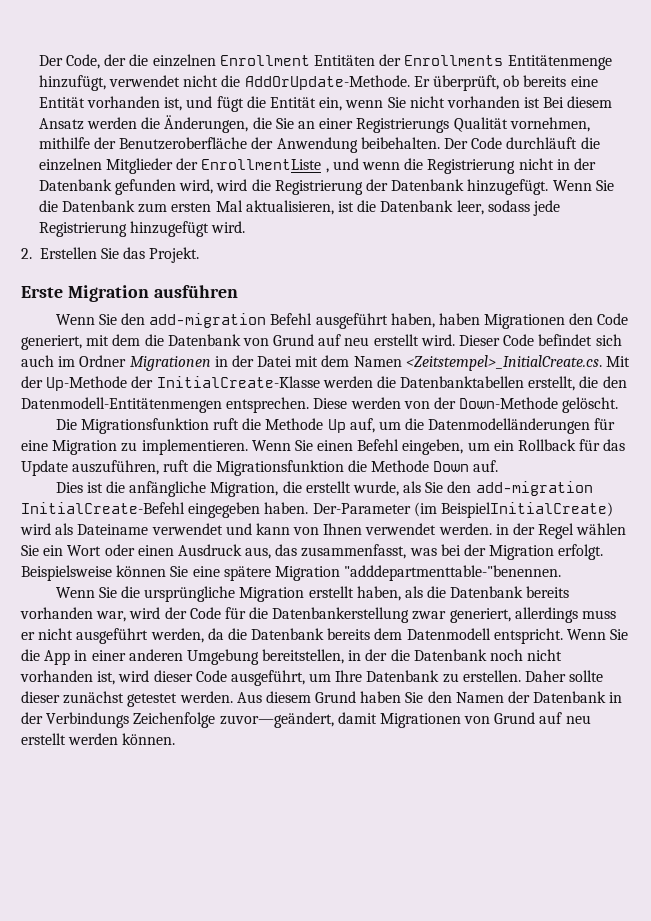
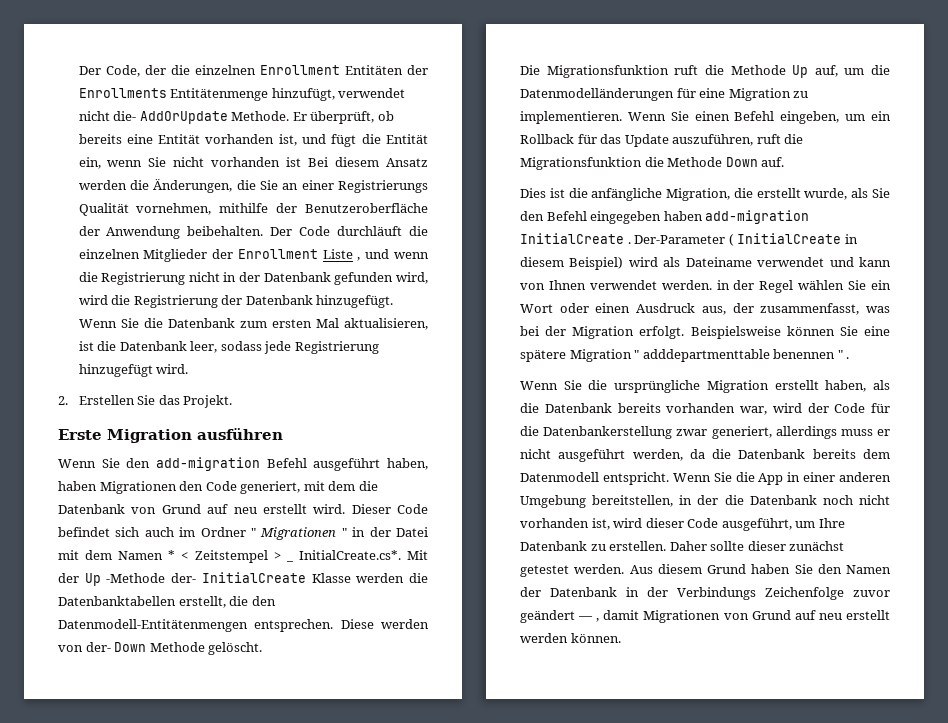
[221,75,410,90] die AddOrUpdate-Methode. -> [113,111,290,124] die- AddOrUpdate Methode.
[201,159,322,170] EnrollmentListe -> [237,249,353,259] Enrollment Liste
[129,356,211,371] Migrationen -> [251,527,347,540] " Migrationen "
[405,355,631,371] [21,376,320,391] <Zeitstempel>_InitialCreate.cs. Mit der Up-Methode der InitialCreate-Klasse -> [168,550,281,563] [285,560,294,562] [298,550,428,560] [58,572,351,586] * < Zeitstempel > _ InitialCreate.cs*. Mit der Up -Methode der- InitialCreate Klasse
[433,397,559,409] der Down-Methode -> [85,642,205,652] der- Down Methode
[475,481,593,496] [21,502,613,518] add-migration InitialCreate-Befehl eingegeben haben. Der-Parameter (im BeispielInitialCreate) -> [546,210,810,224] [520,233,858,246] [520,257,624,270] Befehl eingegeben haben add-migration InitialCreate . Der-Parameter ( InitialCreate in diesem Beispiel)
[275,544,298,556] das -> [732,303,754,313] der
[344,565,562,581] "adddepartmenttable-"benennen. -> [634,349,850,362] " adddepartmenttable benennen " .
[219,712,334,728] zuvor—geändert, -> [853,590,890,597] [520,610,600,623] zuvor geändert — ,

